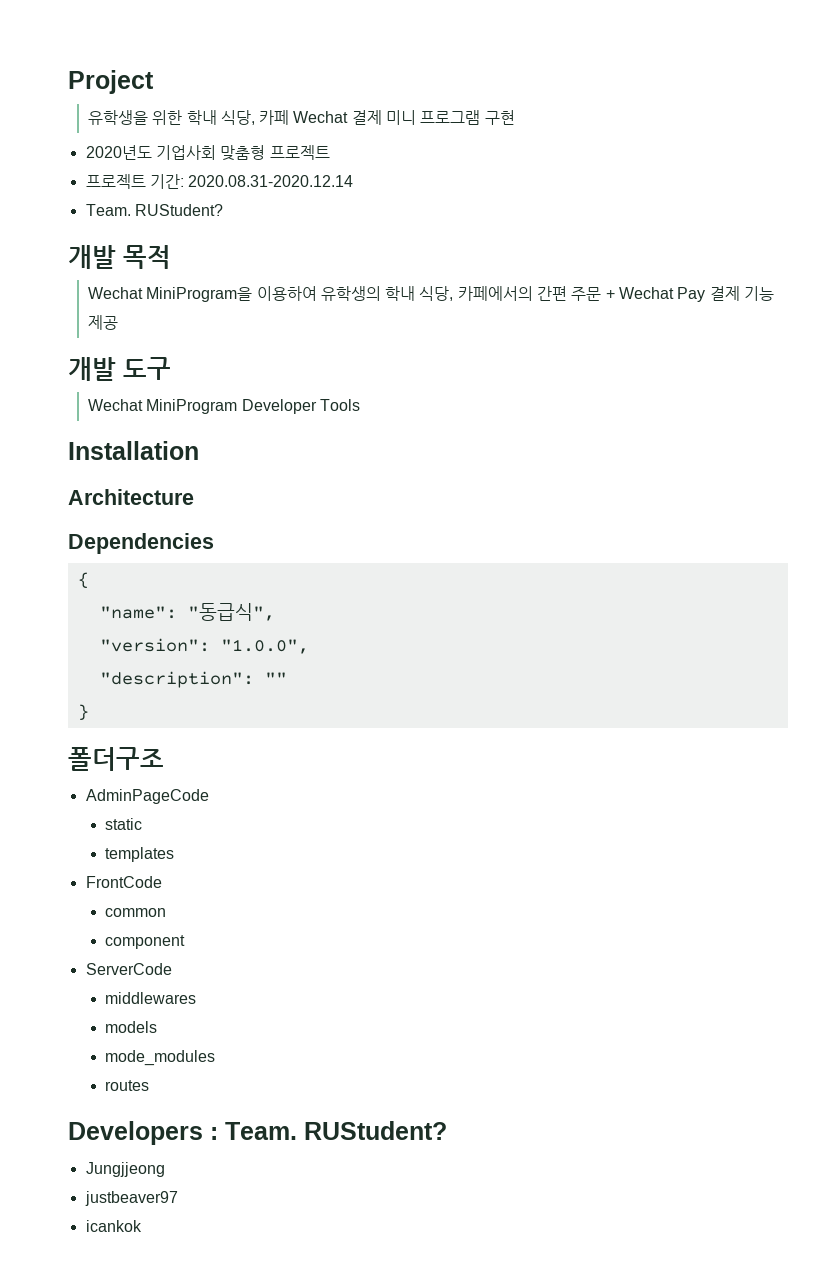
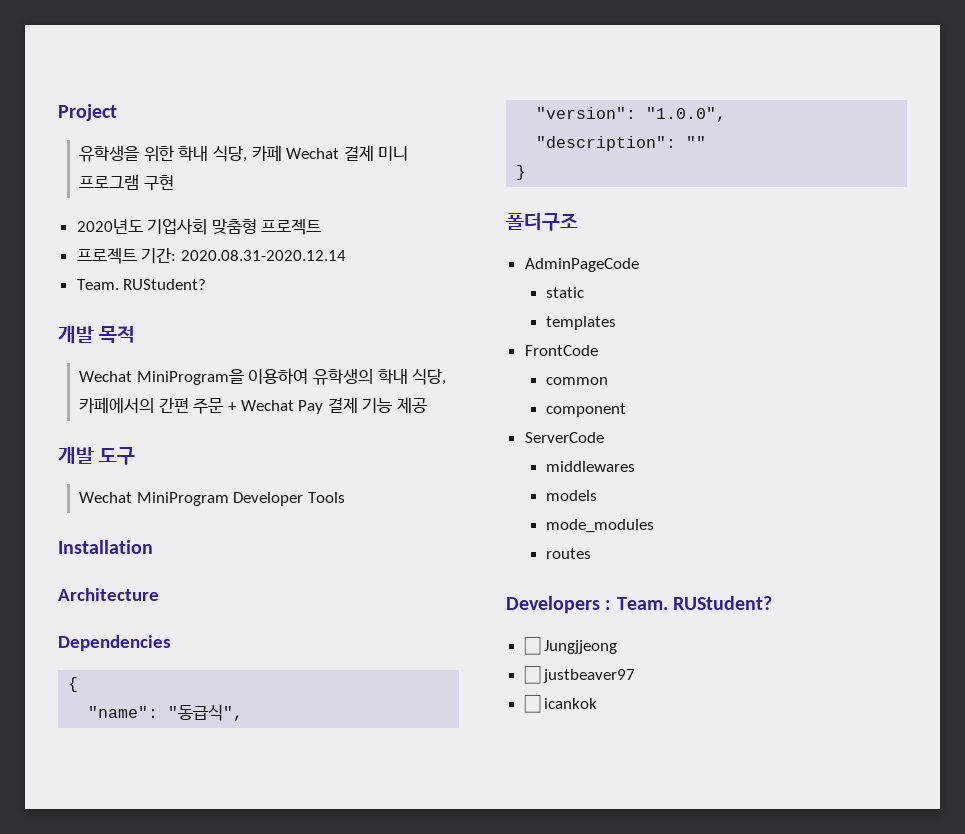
(447, 1130) none -> [523,637,541,655] ☐
(165, 1169) none -> [523,666,541,684] ☐
(178, 1198) none -> [523,695,541,713] ☐

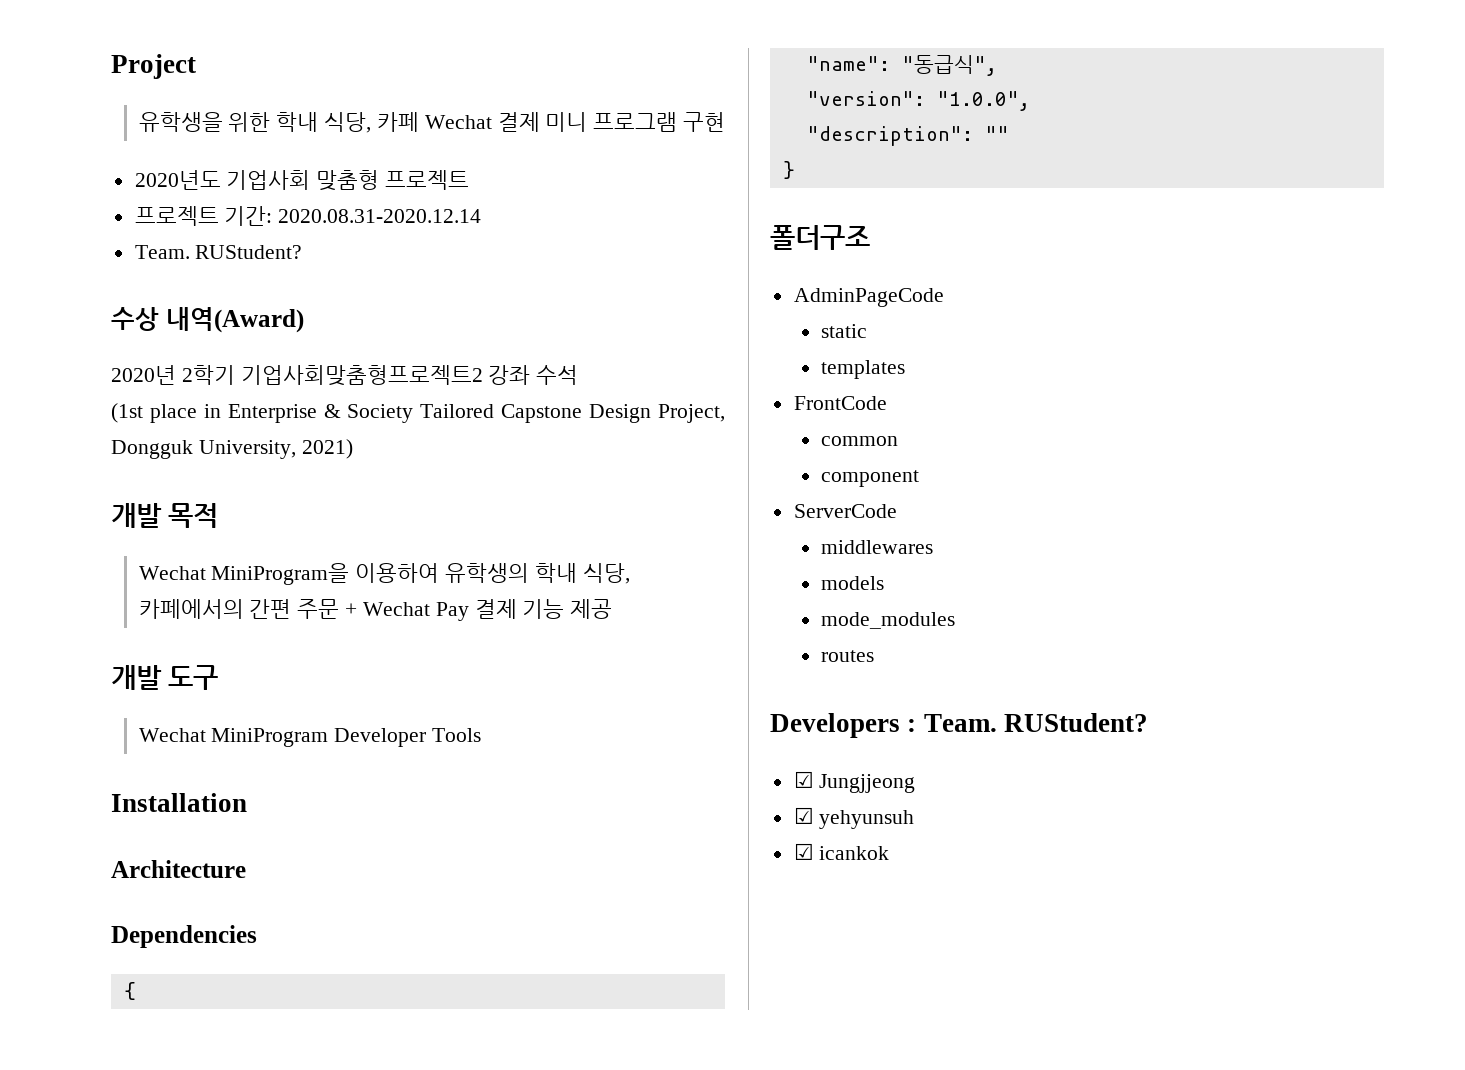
(207, 284) none -> [111,307,304,333] [111,365,579,386] [111,403,726,423] [111,439,353,459] // 수상 내역(Award) // 2020년 2학기 기업사회맞춤형프로젝트2 강좌 수석 // (1st place in Enterprise & Society Tailored Capstone Design Project, Dongguk University, 2021)
[523,637,541,655] ☐ -> [793,771,814,788] ☑
[523,666,636,684] [523,695,541,713] ☐ justbeaver97 // ☐ -> [793,807,915,829] [793,843,814,860] ☑ yehyunsuh // ☑

